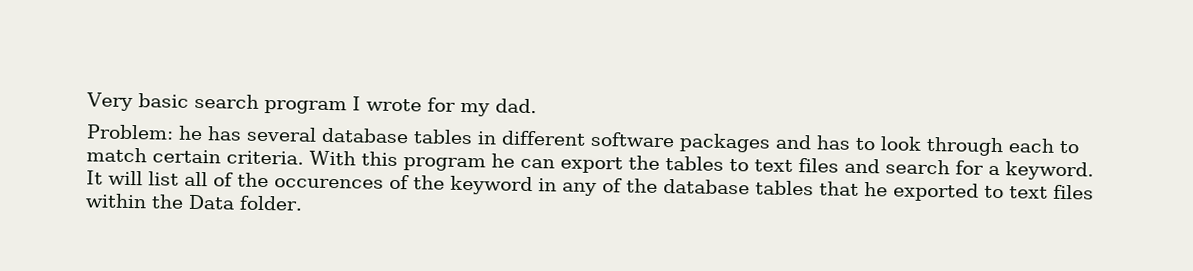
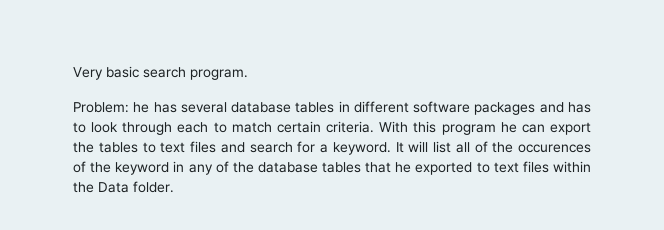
[263,96,537,117] program I wrote for my dad. -> [190,69,248,80] program.

